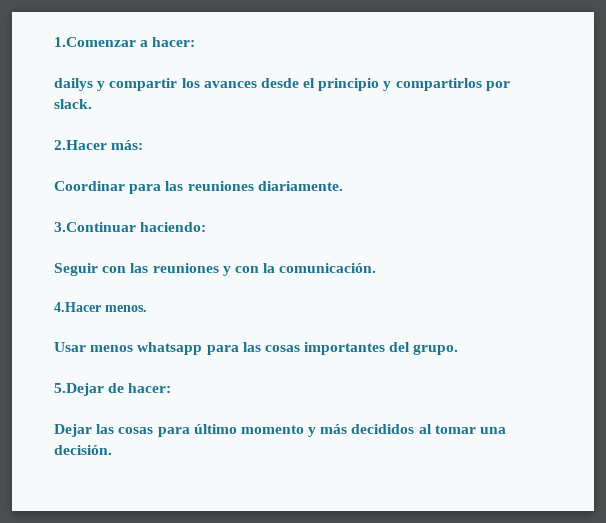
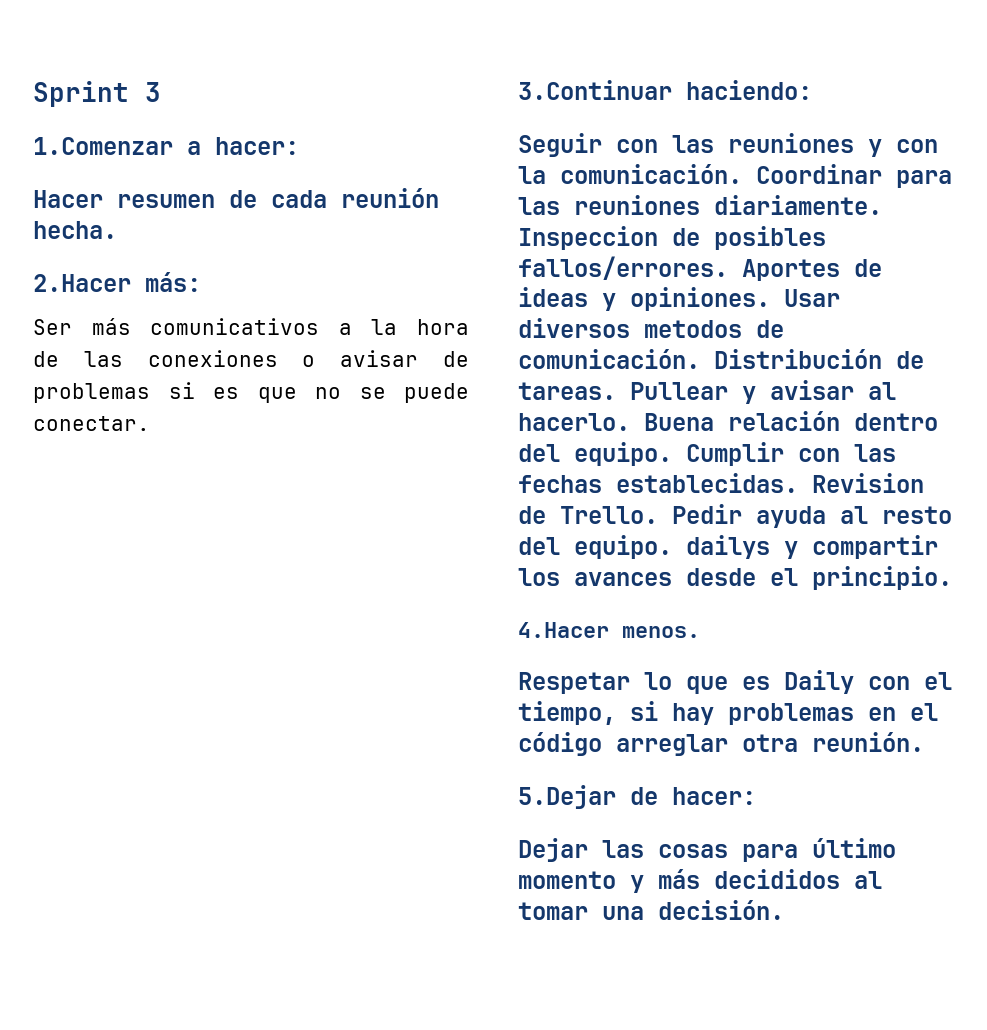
(54, 42) none -> [33,81,161,107] Sprint 3 //
[54,78,510,91] [54,99,92,109] [54,140,144,150] [54,181,343,194] dailys y compartir los avances desde el principio y compartirlos por slack. // 2.Hacer más: // Coordinar para las reuniones diariamente. -> [33,188,439,208] [33,221,117,239] [33,272,201,292] [33,318,470,335] [33,350,469,367] [33,382,469,403] [33,416,150,431] Hacer resumen de cada reunión hecha. // 2.Hacer más: // Ser más comunicativos a la hora de las conexiones o avisar de problemas si es que no se puede conectar.
[54,302,147,312] [54,342,459,355] // 4.Hacer menos. // Usar menos whatsapp para las cosas importantes del grupo. -> [756,164,952,188] [518,195,882,215] [518,226,826,250] [518,256,882,281] [518,287,840,311] [518,318,784,338] [518,349,924,369] [518,380,896,404] [518,411,938,431] [518,442,896,466] [518,473,924,493] [518,504,952,528] [518,535,938,559] [518,566,952,590] [518,622,700,638] [518,670,952,694] [518,701,938,725] [518,732,924,756] Coordinar para las reuniones diariamente. Inspeccion de posibles fallos/errores. Aportes de ideas y opiniones. Usar diversos metodos de comunicación. Distribución de tareas. Pullear y avisar al hacerlo. Buena relación dentro del equipo. Cumplir con las fechas establecidas. Revision de Trello. Pedir ayuda al resto del equipo. dailys y compartir los avances desde el principio. // 4.Hacer menos. // Respetar lo que es Daily con el tiempo, si hay problemas en el código arreglar otra reunión.

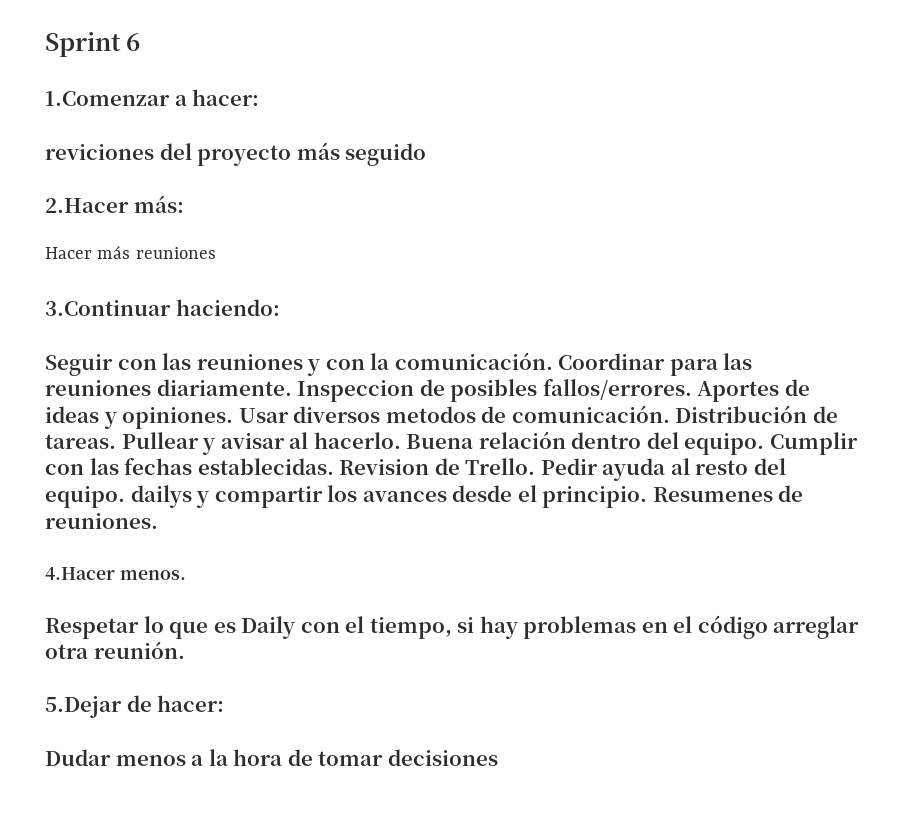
[145,82,161,102] 3 -> [126,33,141,51] 6
[33,188,439,208] [33,221,117,239] [33,272,201,292] [33,318,470,335] [33,350,469,367] [33,382,469,403] [33,416,150,431] Hacer resumen de cada reunión hecha. // 2.Hacer más: // Ser más comunicativos a la hora de las conexiones o avisar de problemas si es que no se puede conectar. -> [45,142,427,166] [45,195,184,213] [45,246,216,259] reviciones del proyecto más seguido // 2.Hacer más: // Hacer más reuniones
(952, 578) none -> [652,485,804,502] [45,513,158,529] Resumenes de reuniones.
[518,838,896,862] [518,869,882,893] [518,900,784,920] Dejar las cosas para último momento y más decididos al tomar una decisión. -> [45,749,498,766] Dudar menos a la hora de tomar decisiones

